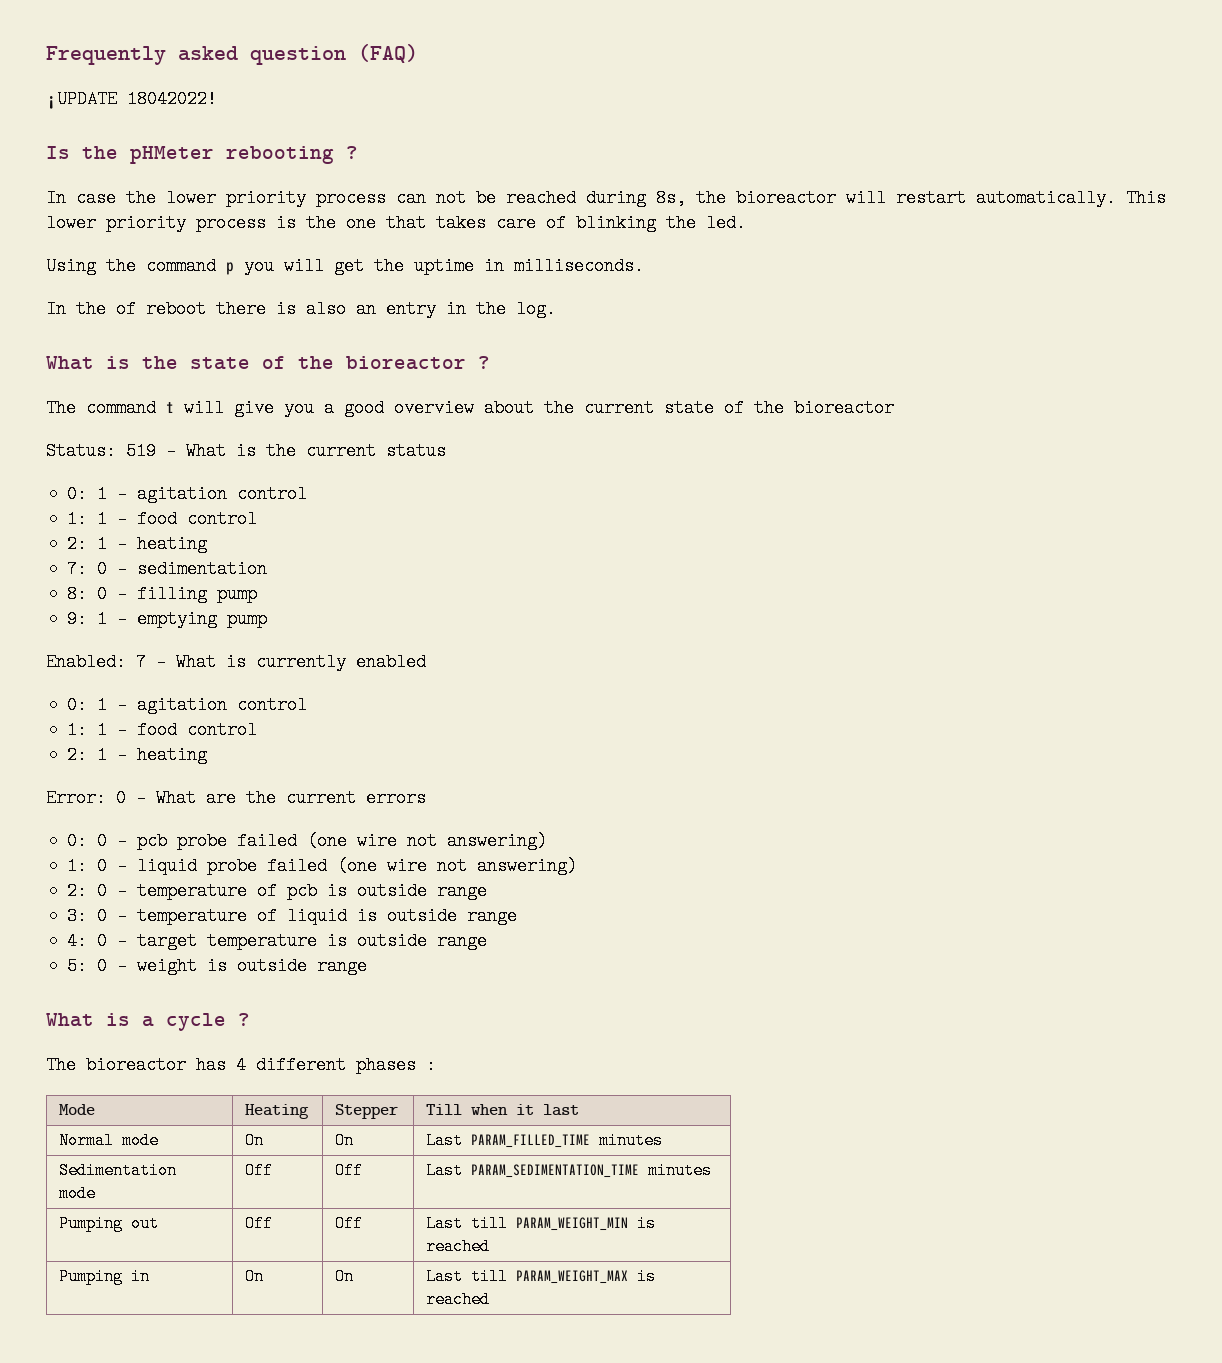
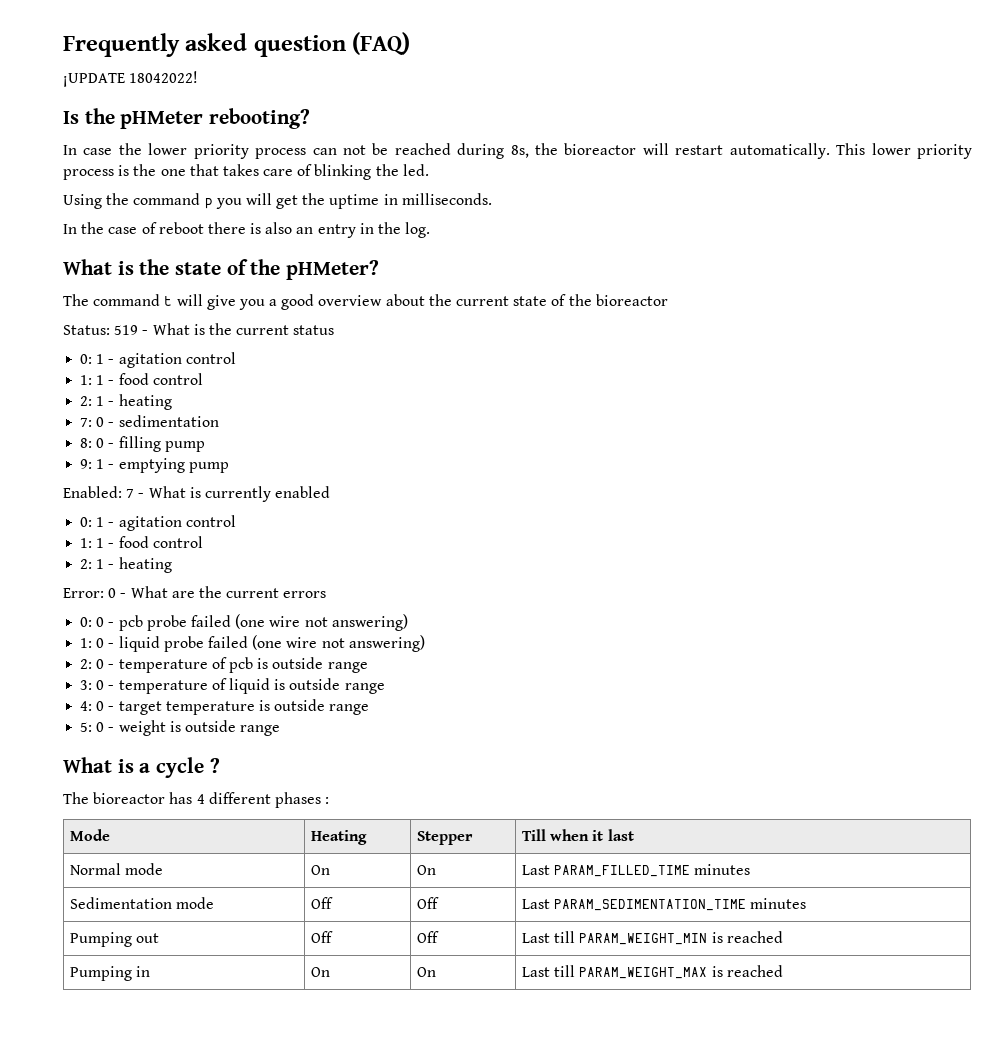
[226,146,358,164] rebooting ? -> [209,108,311,129] rebooting?
(106, 309) none -> [108,227,138,234] case
[346,356,490,370] bioreactor ? -> [286,260,380,280] pHMeter?

